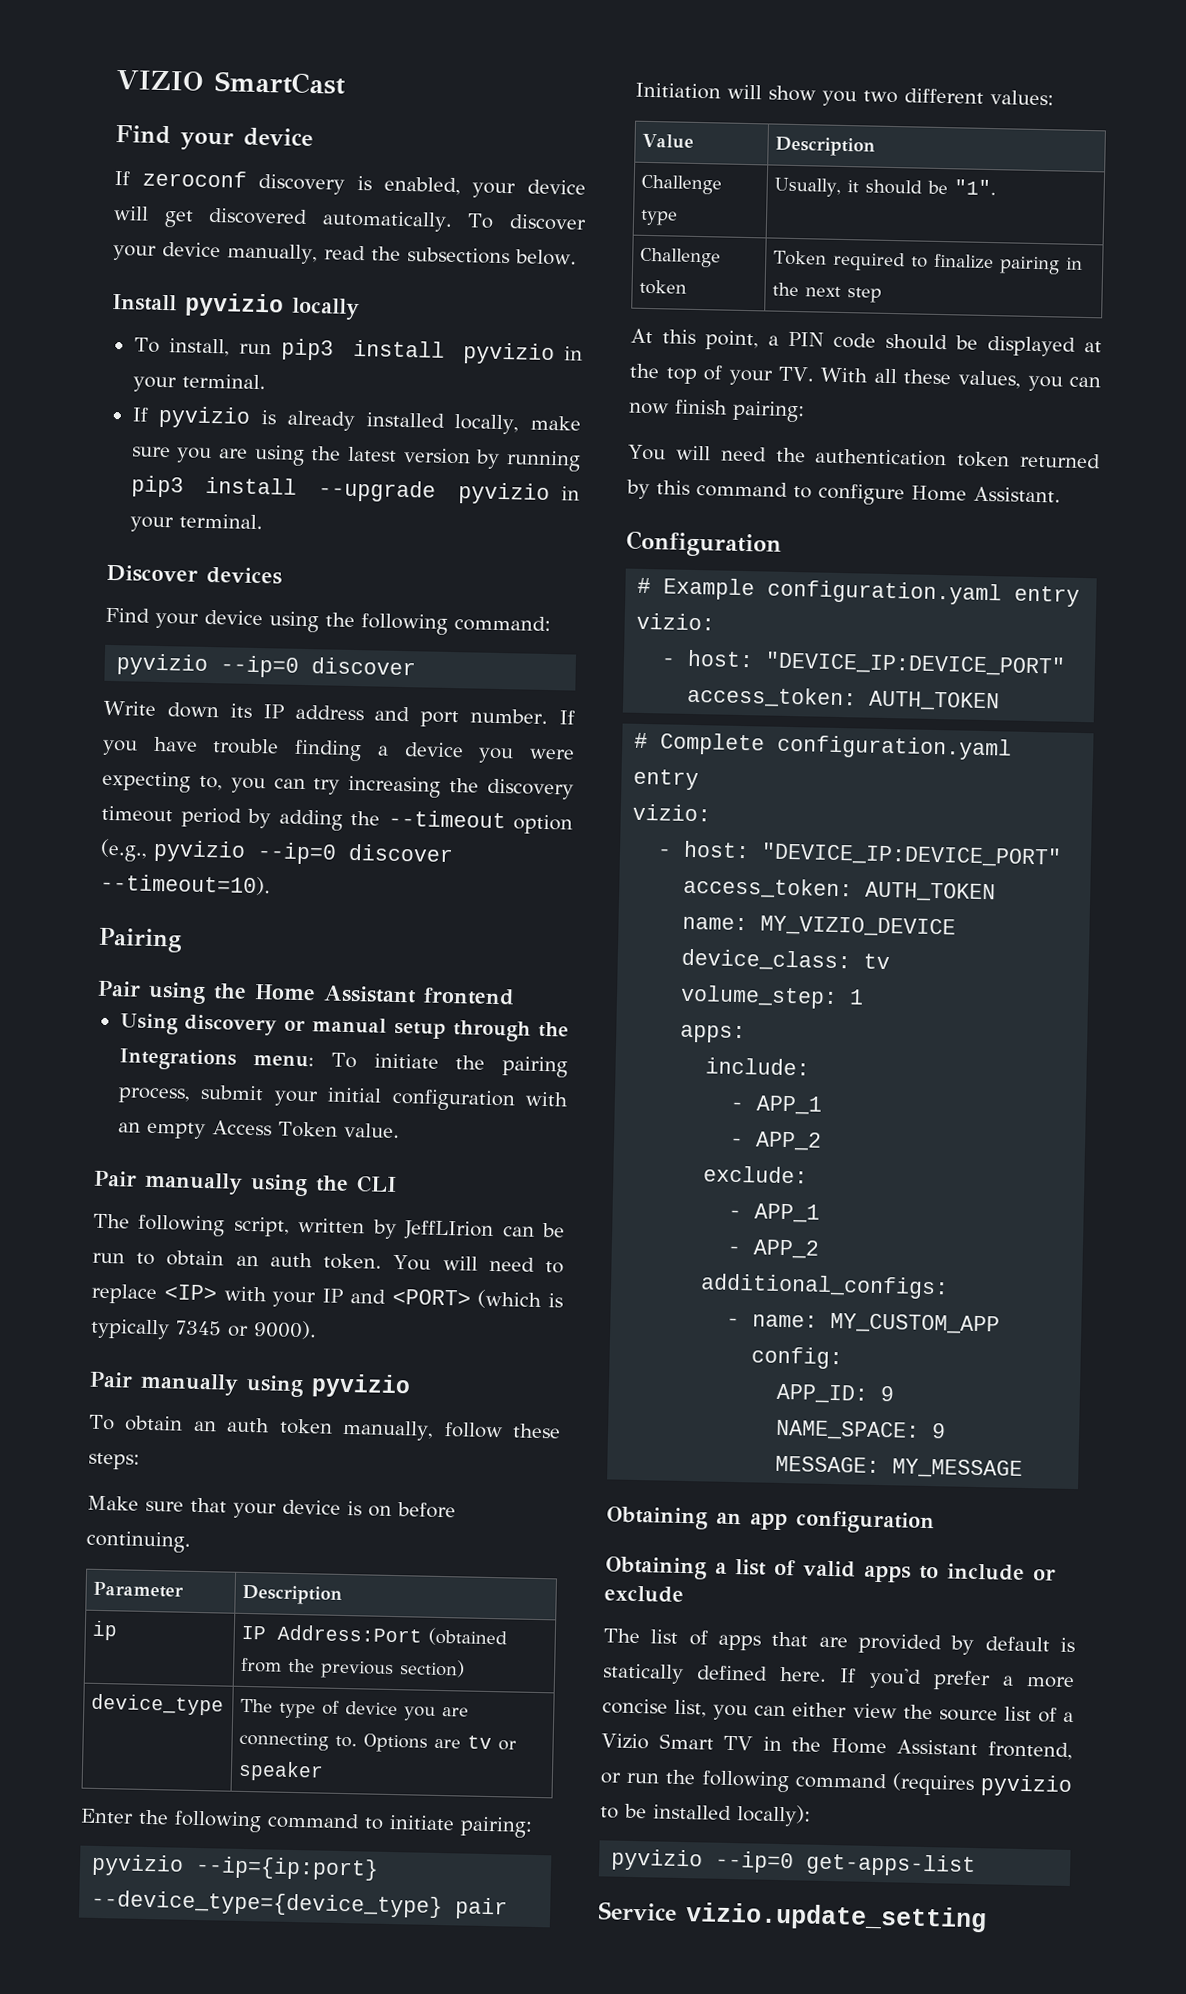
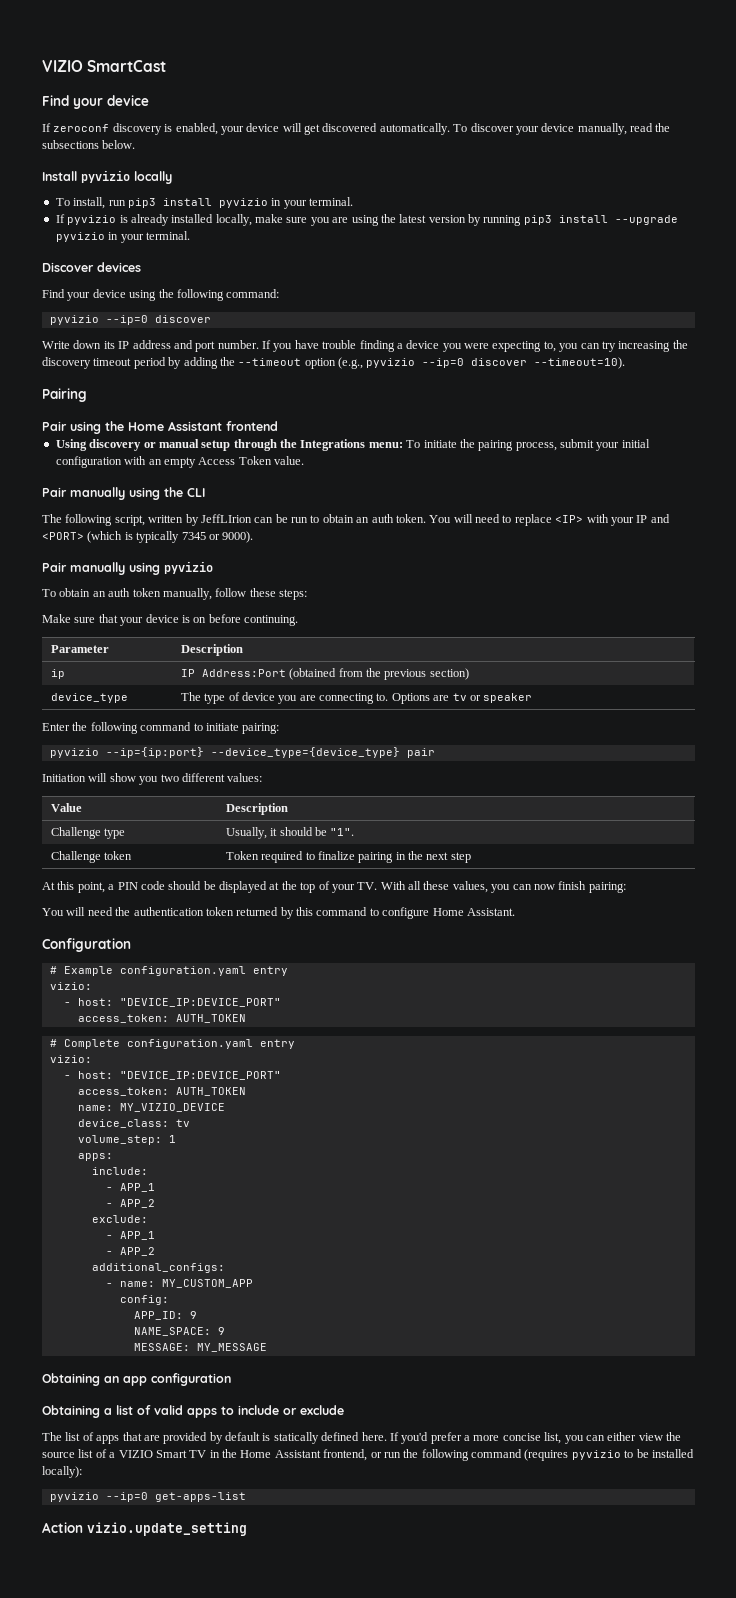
[601,1733,649,1750] Vizio -> [118,1450,153,1458] VIZIO
[598,1901,677,1921] Service -> [42,1522,83,1533] Action

